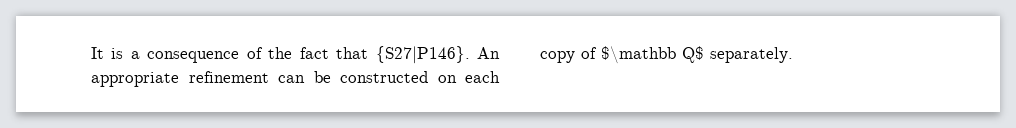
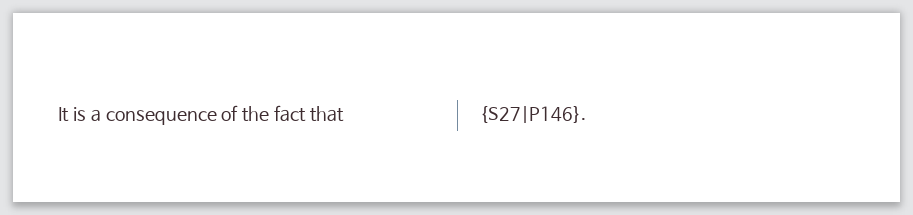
[477,47,501,59] [91,71,500,87] [540,46,793,64] An appropriate refinement can be constructed on each copy of $\mathbb Q$ separately. -> (586, 114) none

